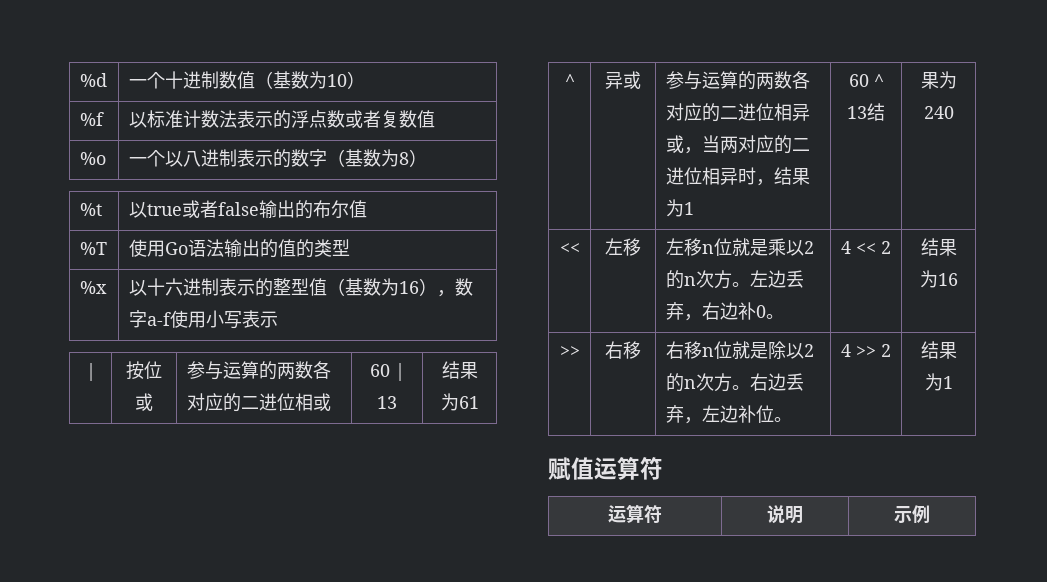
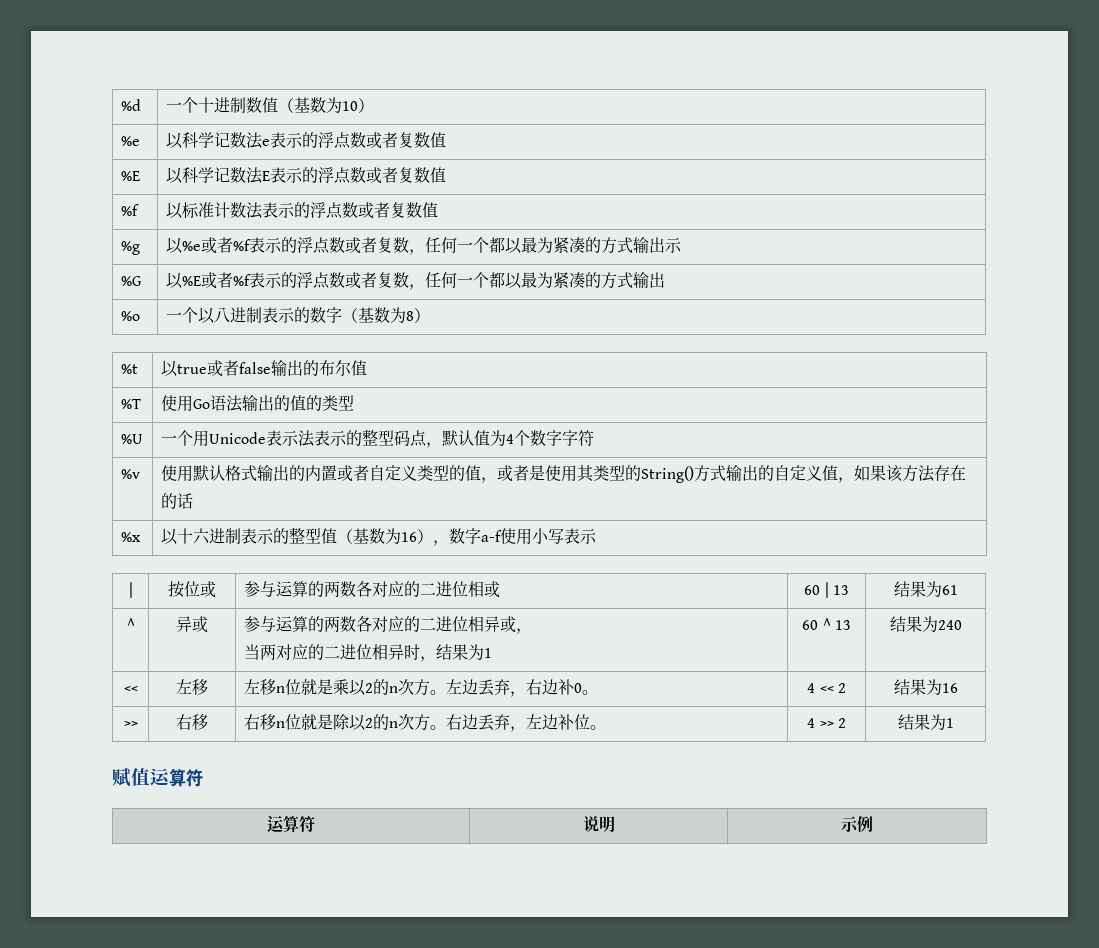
(365, 80) none -> [120,136,140,146] [165,132,446,149] [120,171,140,181] [165,167,446,184] // %e | 以科学记数法e表示的浮点数或者复数值 // %E | 以科学记数法E表示的浮点数或者复数值
(435, 119) none -> [120,241,140,255] [165,237,682,255] [120,276,142,286] [165,272,665,290] // %g | 以%e或者%f表示的浮点数或者复数，任何一个都以最为紧凑的方式输出示 // %G | 以%E或者%f表示的浮点数或者复数，任何一个都以最为紧凑的方式输出
(350, 247) none -> [120,434,143,444] [160,429,594,448] [120,469,140,479] [160,465,966,483] [160,493,193,509] // %U | 一个用Unicode表示法表示的整型码点，默认值为4个数字字符 // %v | 使用默认格式输出的内置或者自定义类型的值，或者是使用其类型的String()方式输出的自定义值，如果该方法存在的话
(702, 150) none -> (532, 631) //
[867,103,885,121] 结 | -> [889,616,906,632] | 结

